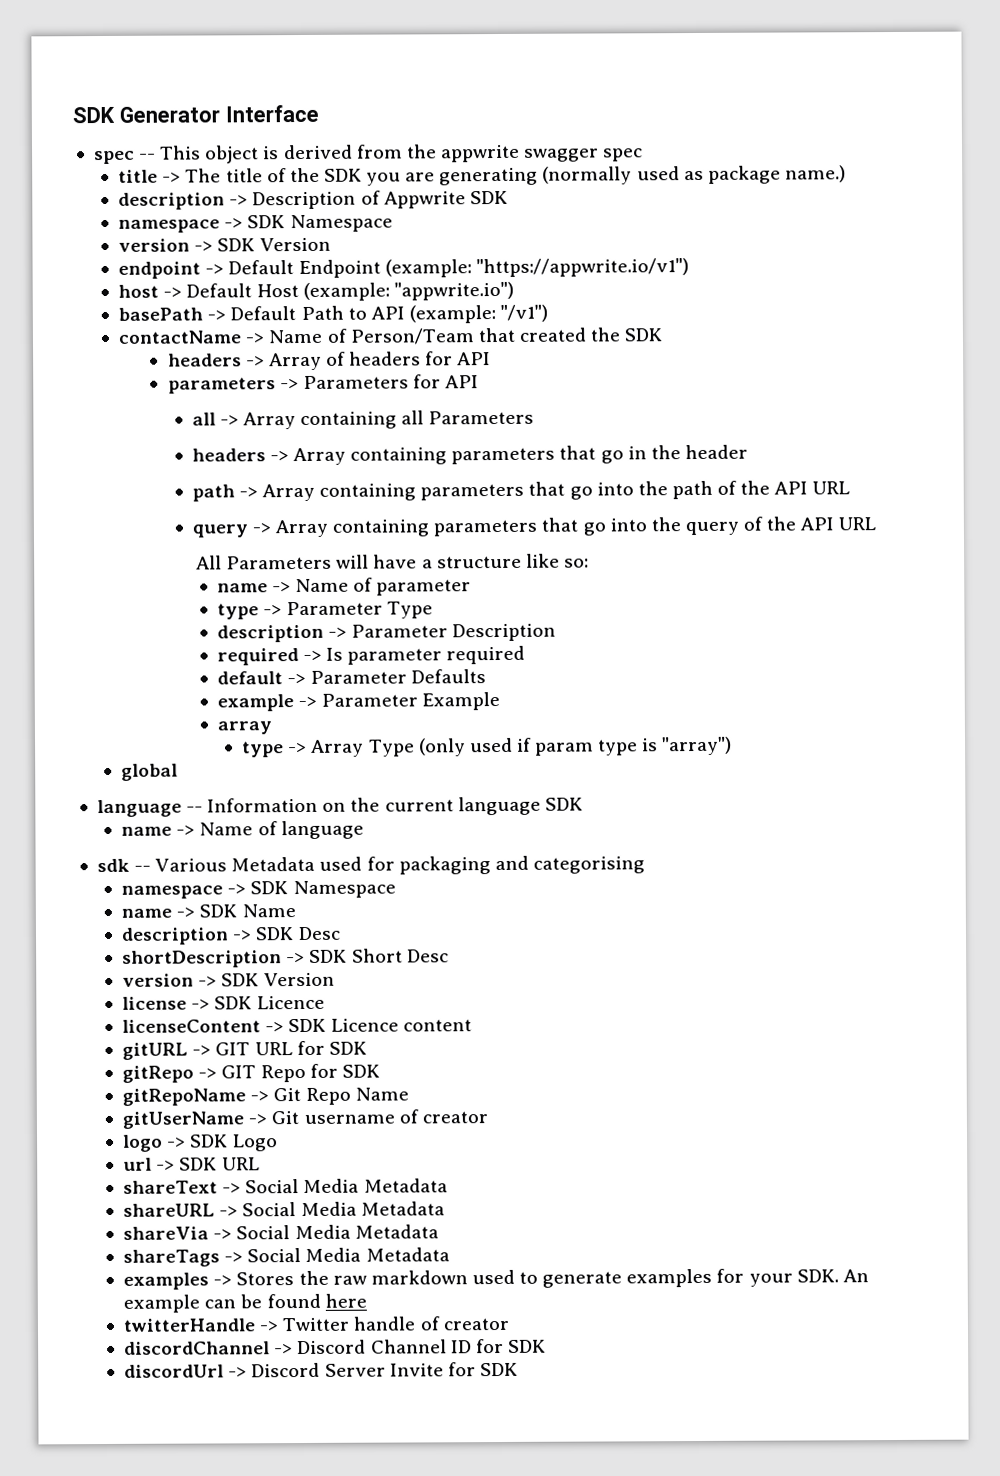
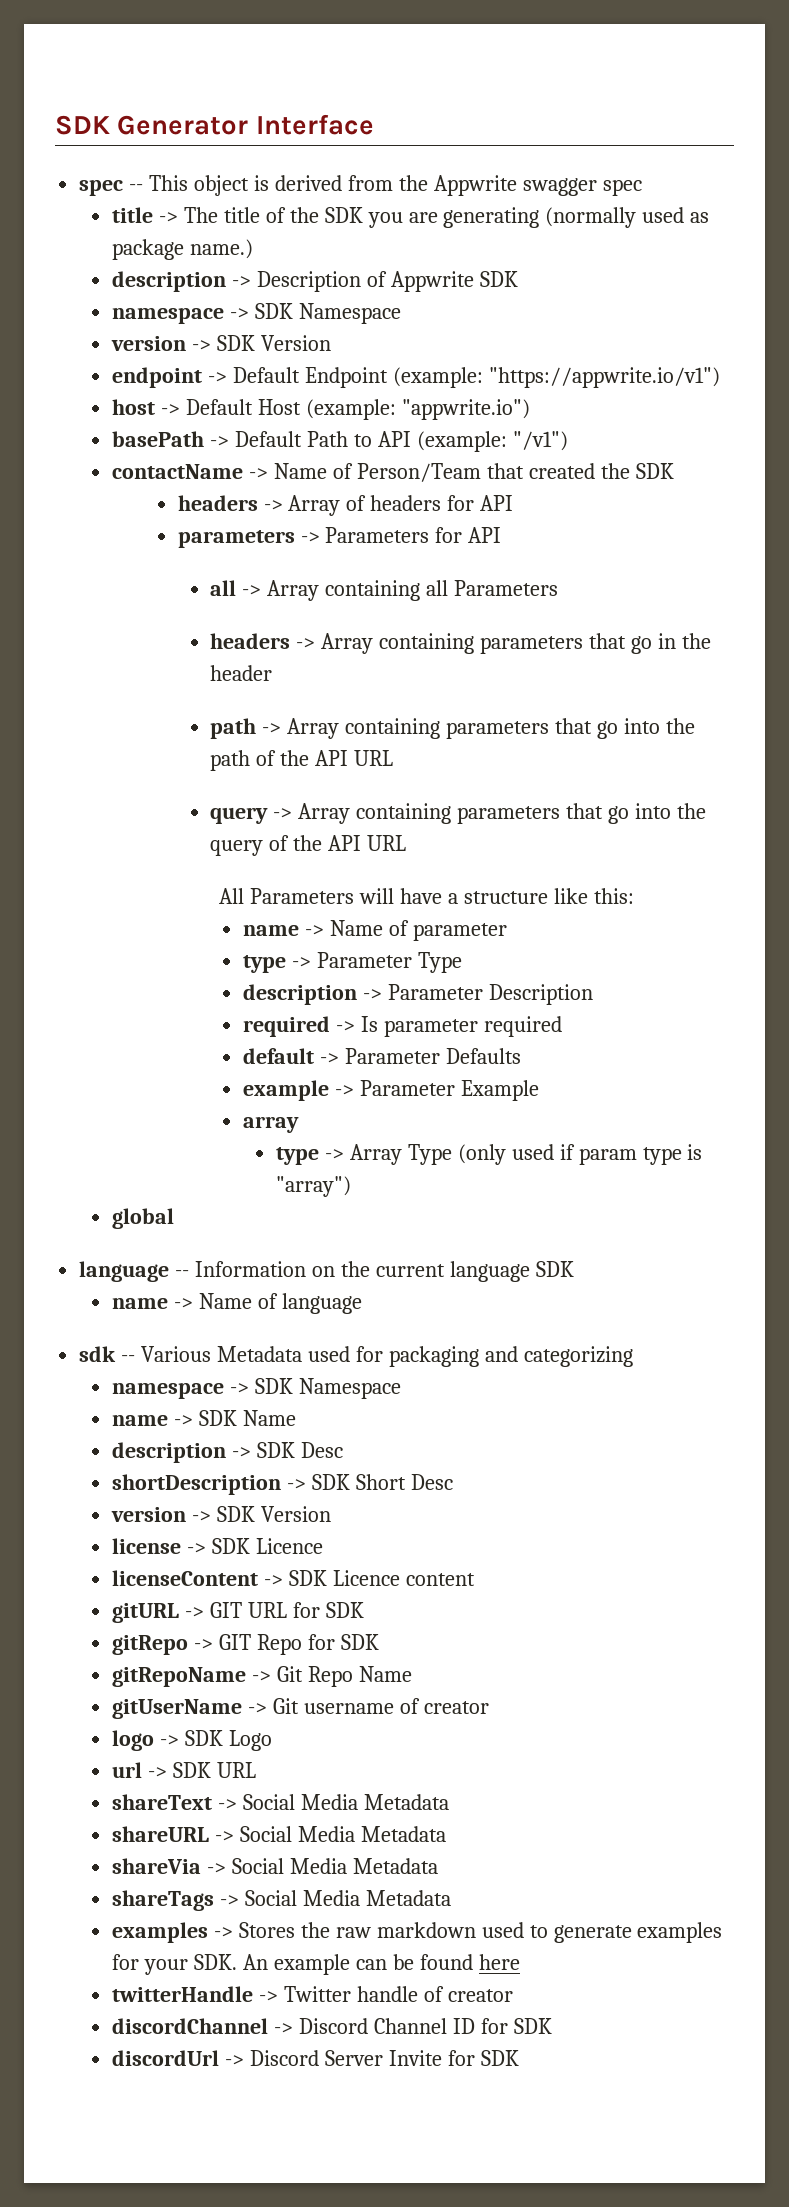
[439,144,520,163] appwrite -> [433,175,517,196] Appwrite
[563,558,589,568] so: -> [593,888,634,904] this:
[532,856,645,874] categorising -> [523,1346,633,1367] categorizing

